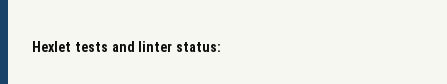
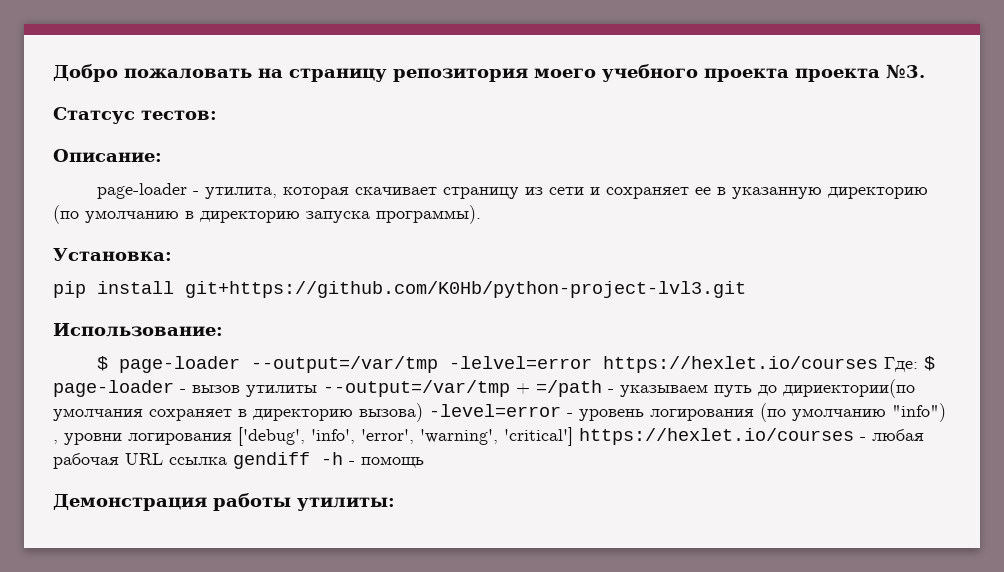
[32,41,222,52] Hexlet tests and linter status: -> [53,64,925,82] [53,107,217,124] [53,149,162,162] [97,183,929,199] [53,205,481,224] [53,248,172,261] [53,281,746,298] [53,323,223,337] [97,356,936,373] [53,379,915,398] [53,403,946,422] [53,427,924,446] [53,452,424,469] [53,493,395,511] Добро пожаловать на страницу репозитория моего учебного проекта проекта №3. // Статсус тестов: // Описание: // page-loader - утилита, которая скачивает страницу из сети и сохраняет ее в указанную директорию (по умолчанию в директорию запуска программы). // Установка: // pip install git+https://github.com/K0Hb/python-project-lvl3.git // Использование: // $ page-loader --output=/var/tmp -lelvel=error https://hexlet.io/courses Где: $ page-loader - вызов утилиты --output=/var/tmp + =/path - указываем путь до дириектории(по умолчания сохраняет в директорию вызова) -level=error - уровень логирования (по умолчанию "info") , уровни логирования ['debug', 'info', 'error', 'warning', 'critical'] https://hexlet.io/courses - любая рабочая URL ссылка gendiff -h - помощь // Демонстрация работы утилиты:

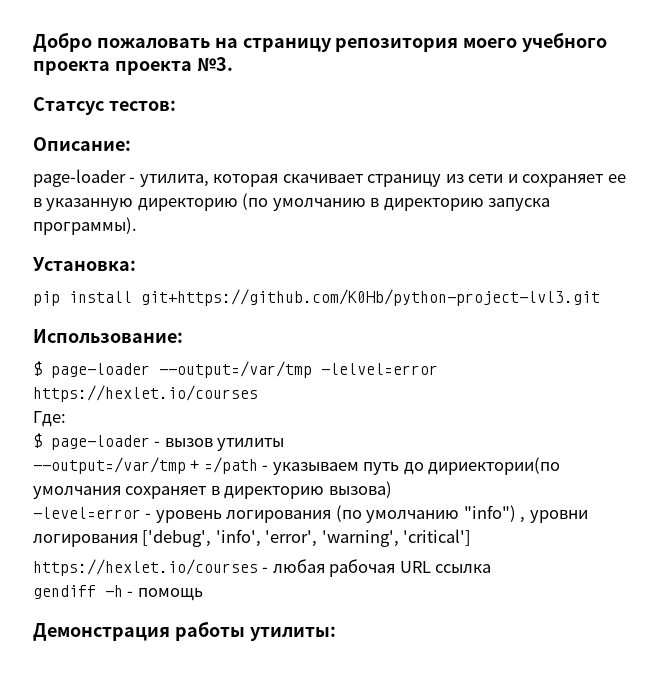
(879, 364) none -> (258, 393) //
(919, 364) none -> (66, 419) //
(317, 391) none -> (285, 444) //
(423, 412) none -> (392, 489) //
(573, 436) none -> (472, 537) //
(227, 461) none -> (492, 568) //

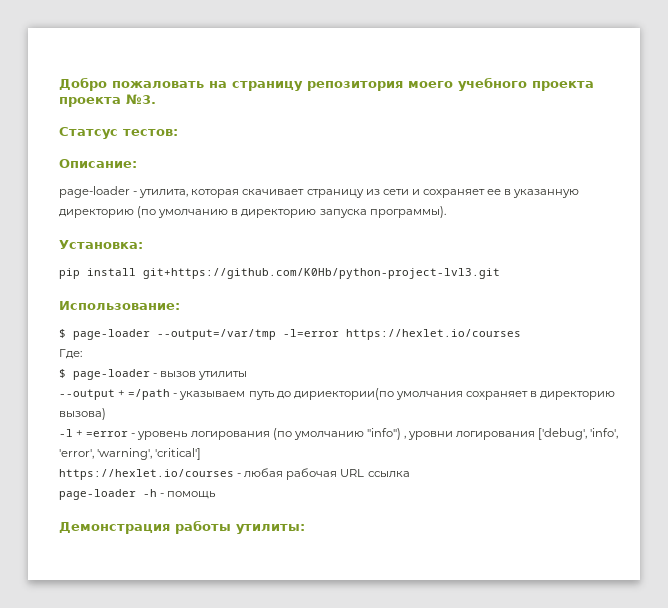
[321,363,438,375] -lelvel=error -> [283,329,339,337] -l=error
[33,457,186,474] --output=/var/tmp -> [59,389,115,400] --output
[33,507,141,519] -level=error -> [59,429,129,437] -l + =error
[33,585,96,599] gendiff -> [59,489,136,500] page-loader

